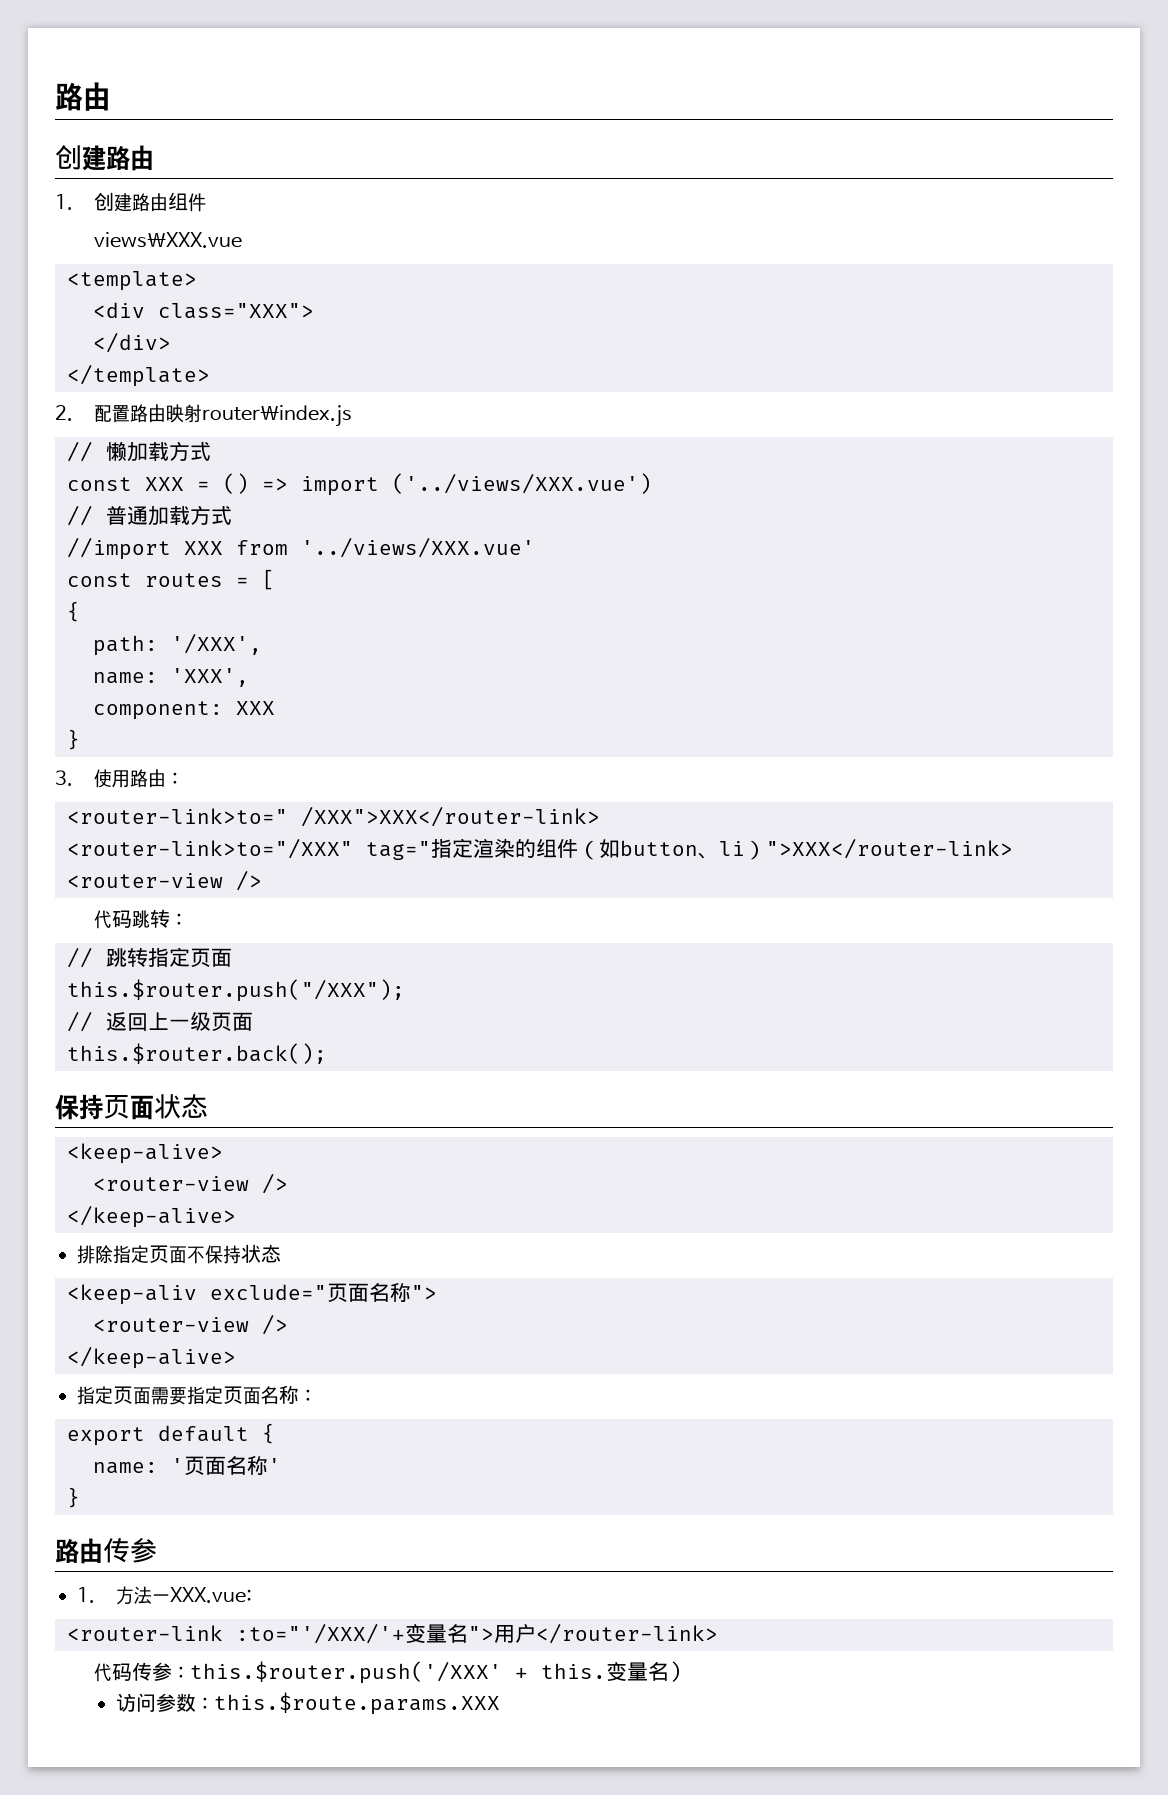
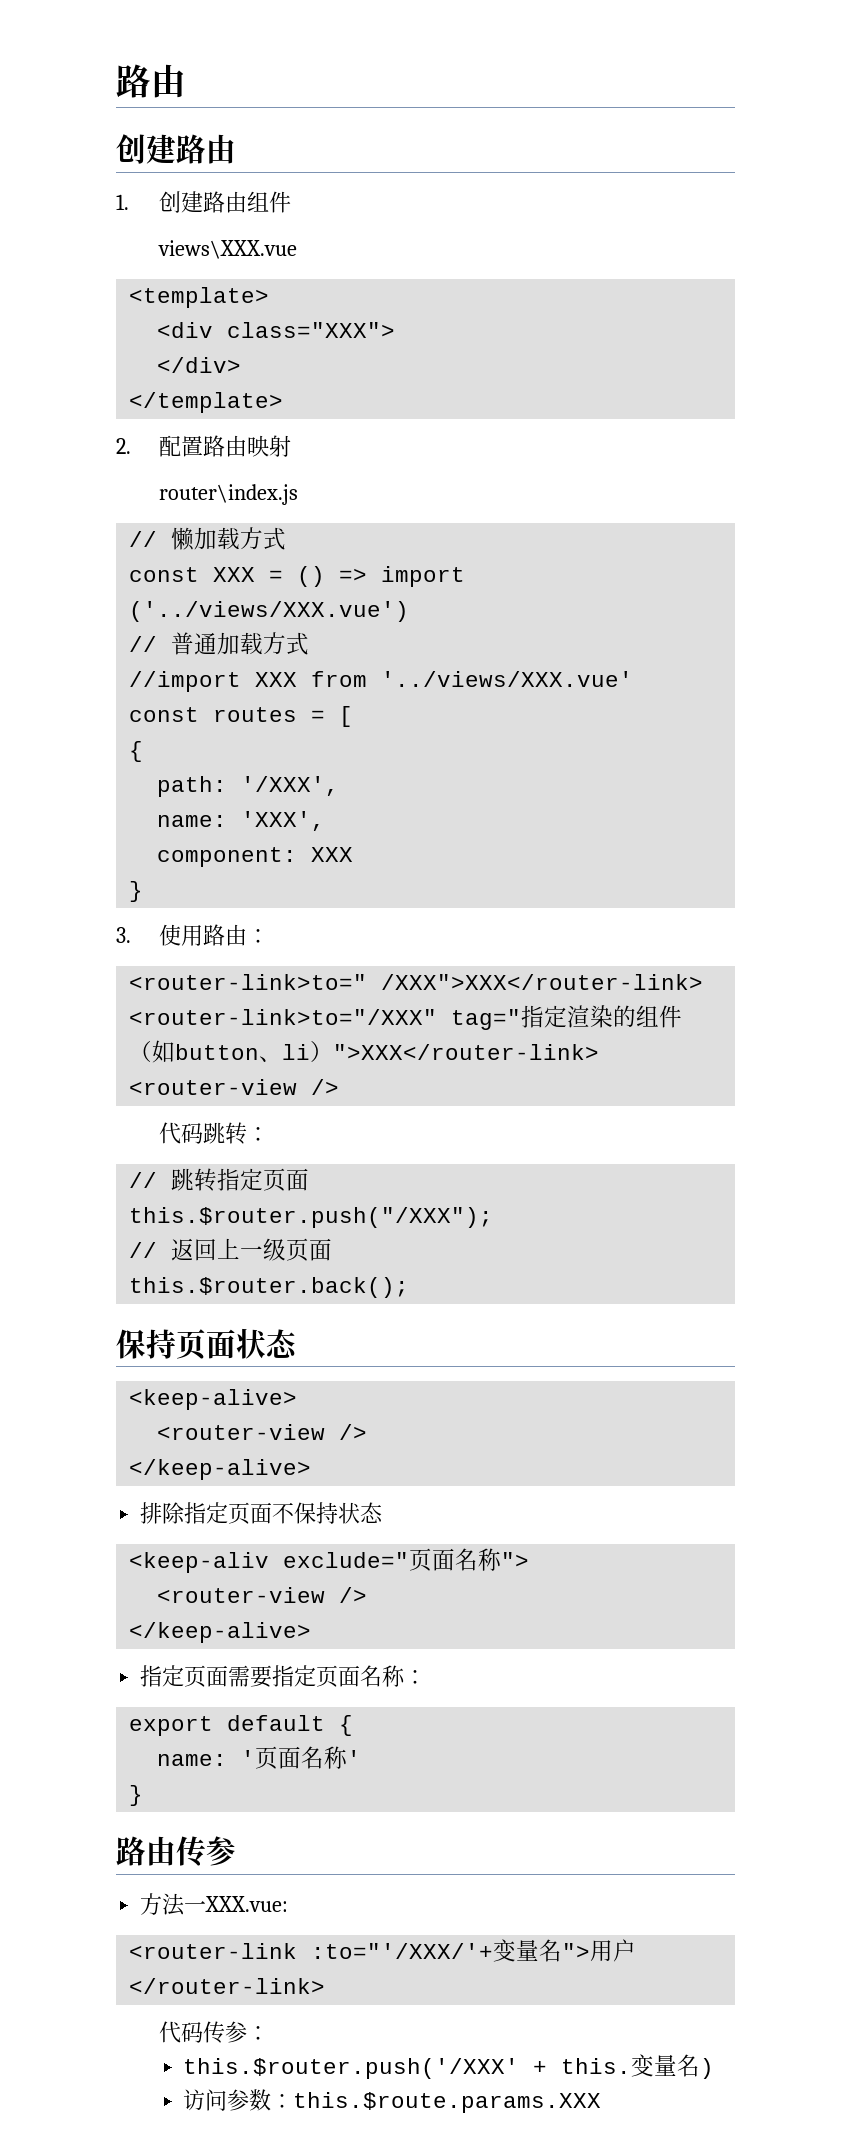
(203, 413) none -> (292, 446) //
[77,1587,95,1603] 1. -> (236, 1851) none
(191, 1672) none -> (270, 2033) //

